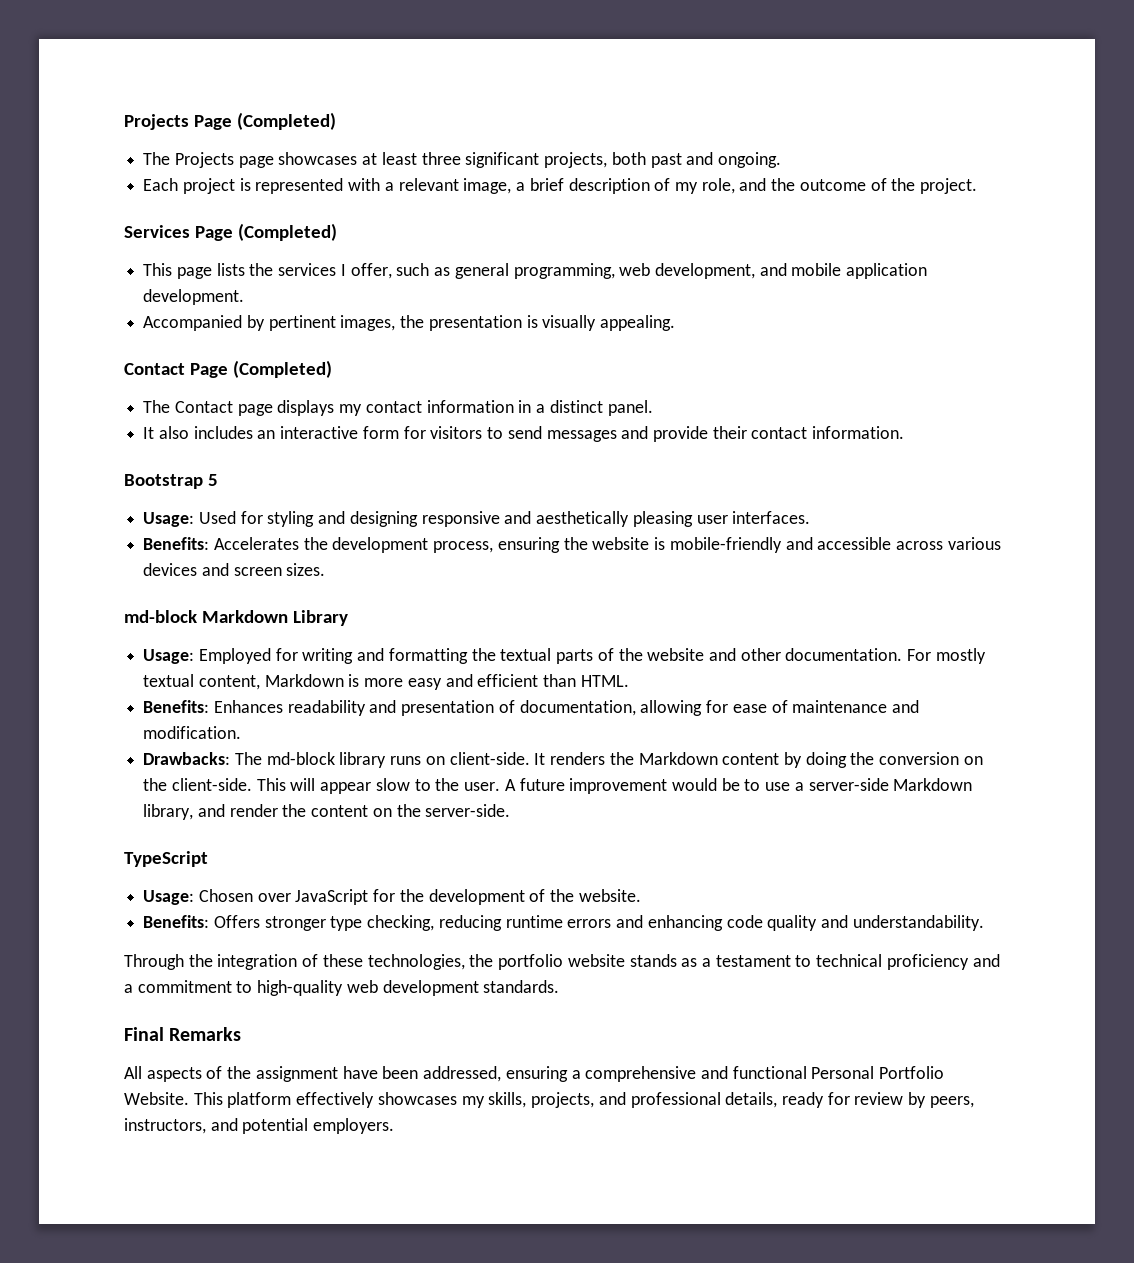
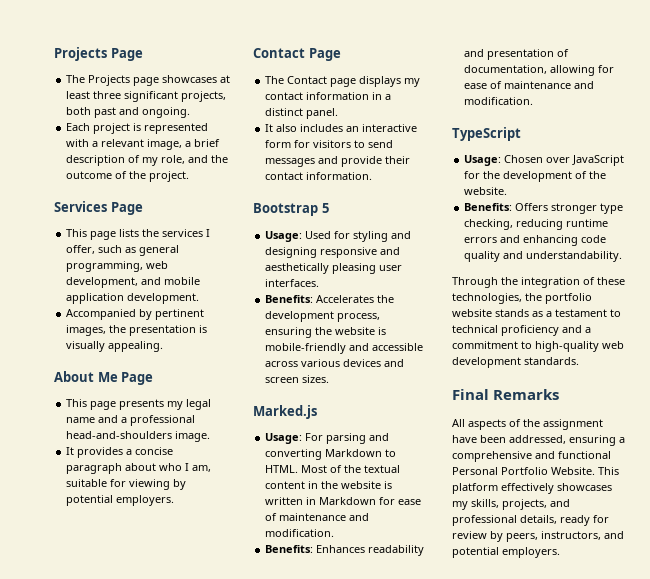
[236,112,336,130] (Completed) -> (143, 54) none
[237,223,337,241] (Completed) -> (143, 208) none
(676, 323) none -> [54,371,154,385] [66,399,212,410] [66,415,196,426] [66,431,211,442] [66,447,174,458] [66,463,212,474] [66,479,187,490] [66,495,175,506] // About Me Page // This page presents my legal name and a professional head-and-shoulders image. // It provides a concise paragraph about who I am, suitable for viewing by potential employers.
[232,360,332,378] (Completed) -> (341, 54) none
[124,610,348,626] [143,648,986,664] [143,674,629,690] md-block Markdown Library // Usage: Employed for writing and formatting the textual parts of the website and other documentation. For mostly textual content, Markdown is more easy and efficient than HTML. -> [253,405,317,419] [265,433,390,444] [265,449,397,460] [265,465,401,473] [265,481,393,489] [265,497,422,505] [265,513,370,521] [265,529,335,537] Marked.js // Usage: For parsing and converting Markdown to HTML. Most of the textual content in the website is written in Markdown for ease of maintenance and modification.
[143,752,983,768] [143,778,973,794] [143,804,511,820] // Drawbacks: The md-block library runs on client-side. It renders the Markdown content by doing the conversion on the client-side. This will appear slow to the user. A future improvement would be to use a server-side Markdown library, and render the content on the server-side. -> (534, 101) none

